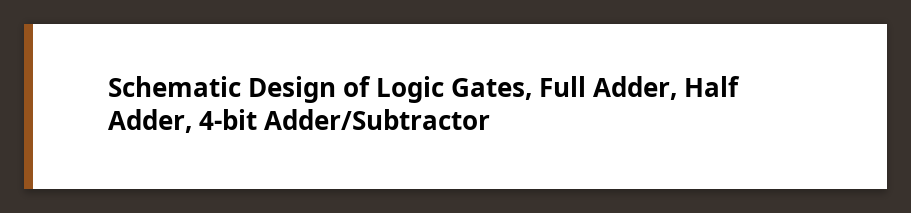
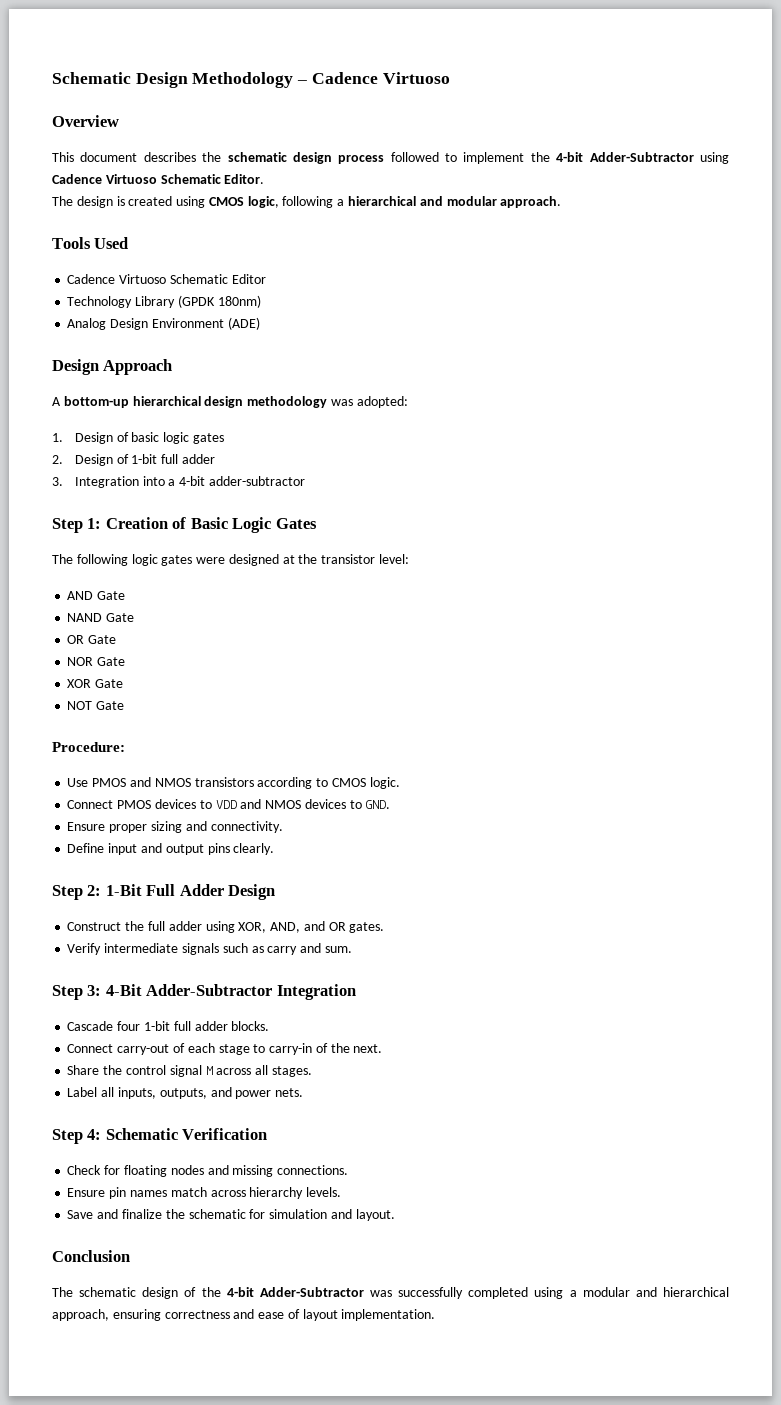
[343,76,741,103] [108,109,491,133] of Logic Gates, Full Adder, Half Adder, 4-bit Adder/Subtractor -> [192,72,450,88] [52,115,119,127] [52,152,729,164] [52,174,265,184] [52,196,562,208] [52,237,129,249] [67,274,266,284] [67,295,261,308] [67,317,260,330] [52,359,173,375] [52,396,408,408] [52,432,224,444] [52,454,215,466] [52,476,305,488] [52,517,317,533] [52,554,410,566] [67,591,126,600] [67,613,135,622] [67,635,117,644] [67,657,126,666] [67,679,124,688] [67,701,125,710] [52,742,125,752] [67,777,400,789] [67,799,391,809] [67,821,283,833] [67,843,275,855] [52,884,276,900] [67,921,385,933] [67,943,352,955] [52,984,356,1000] [67,1021,270,1031] [67,1043,383,1055] [67,1065,312,1077] [67,1087,304,1099] [52,1128,268,1144] [67,1165,349,1177] [67,1187,342,1199] [67,1209,395,1221] [52,1250,130,1262] [52,1287,729,1299] [52,1309,436,1321] Methodology – Cadence Virtuoso // Overview // This document describes the schematic design process followed to implement the 4-bit Adder-Subtractor using Cadence Virtuoso Schematic Editor. // The design is created using CMOS logic, following a hierarchical and modular approach. // Tools Used // Cadence Virtuoso Schematic Editor // Technology Library (GPDK 180nm) // Analog Design Environment (ADE) // Design Approach // A bottom-up hierarchical design methodology was adopted: // 1. Design of basic logic gates // 2. Design of 1-bit full adder // 3. Integration into a 4-bit adder-subtractor // Step 1: Creation of Basic Logic Gates // The following logic gates were designed at the transistor level: // AND Gate // NAND Gate // OR Gate // NOR Gate // XOR Gate // NOT Gate // Procedure: // Use PMOS and NMOS transistors according to CMOS logic. // Connect PMOS devices to VDD and NMOS devices to GND. // Ensure proper sizing and connectivity. // Define input and output pins clearly. // Step 2: 1-Bit Full Adder Design // Construct the full adder using XOR, AND, and OR gates. // Verify intermediate signals such as carry and sum. // Step 3: 4-Bit Adder-Subtractor Integration // Cascade four 1-bit full adder blocks. // Connect carry-out of each stage to carry-in of the next. // Share the control signal M across all stages. // Label all inputs, outputs, and power nets. // Step 4: Schematic Verification // Check for floating nodes and missing connections. // Ensure pin names match across hierarchy levels. // Save and finalize the schematic for simulation and layout. // Conclusion // The schematic design of the 4-bit Adder-Subtractor was successfully completed using a modular and hierarchical approach, ensuring correctness and ease of layout implementation.

